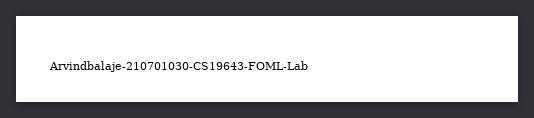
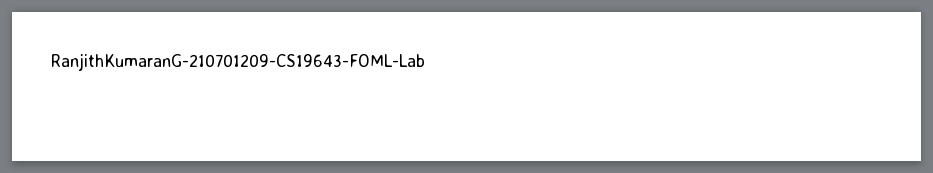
[49,61,308,72] Arvindbalaje-210701030-CS19643-FOML-Lab -> [51,53,425,71] RanjithKumaranG-210701209-CS19643-FOML-Lab

